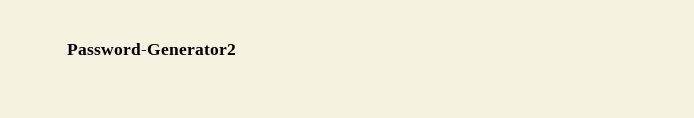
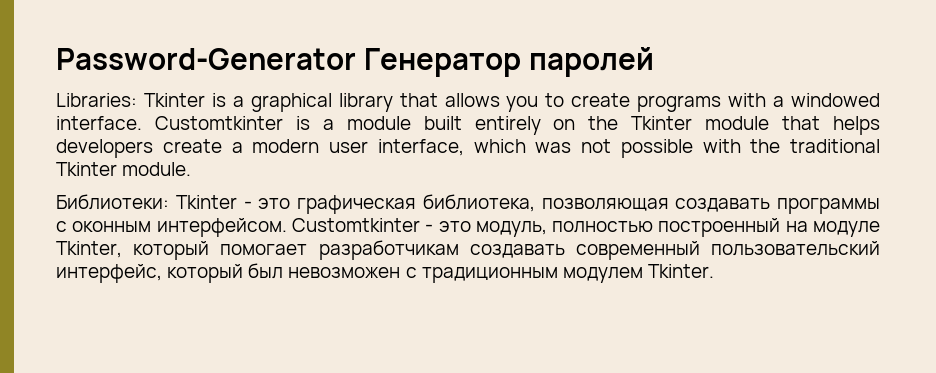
[67,43,236,55] Password-Generator2 -> [56,47,654,77] [56,93,881,112] [56,116,880,135] [56,139,880,158] [56,162,192,176] [56,194,880,214] [56,218,880,237] [56,240,880,260] [56,263,714,283] Password-Generator Генератор паролей // Libraries: Tkinter is a graphical library that allows you to create programs with a windowed interface. Customtkinter is a module built entirely on the Tkinter module that helps developers create a modern user interface, which was not possible with the traditional Tkinter module. // Библиотеки: Tkinter - это графическая библиотека, позволяющая создавать программы с оконным интерфейсом. Customtkinter - это модуль, полностью построенный на модуле Tkinter, который помогает разработчикам создавать современный пользовательский интерфейс, который был невозможен с традиционным модулем Tkinter.

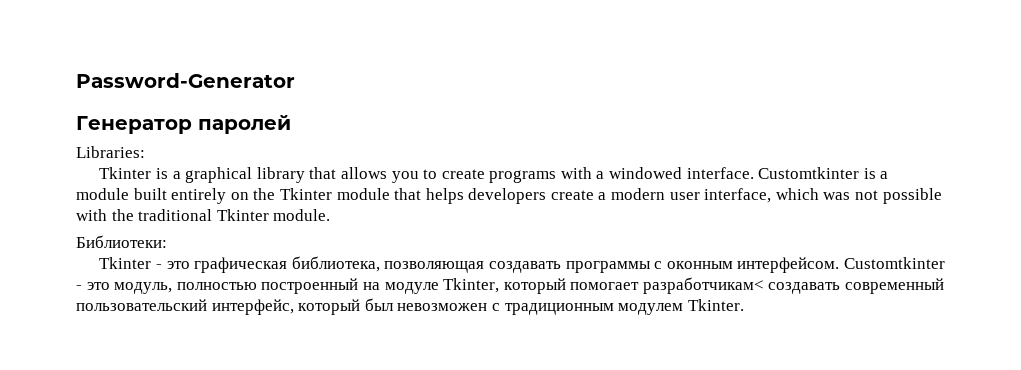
(356, 59) none -> (295, 80) //
(137, 100) none -> (145, 152) //
(169, 202) none -> (167, 241) //
[318,240,459,260] разработчикам -> [642,277,764,294] разработчикам<

